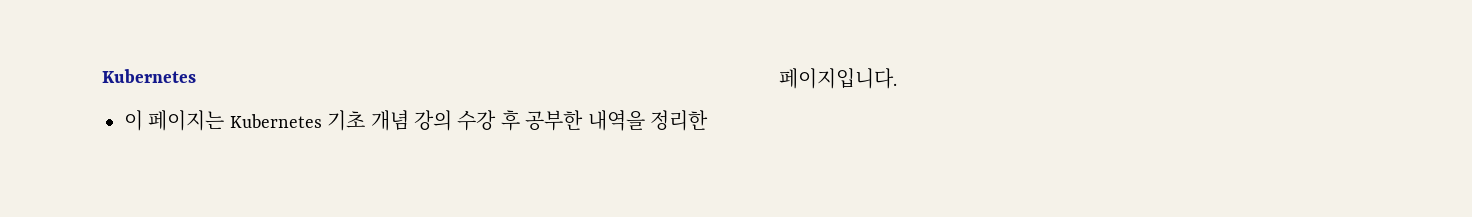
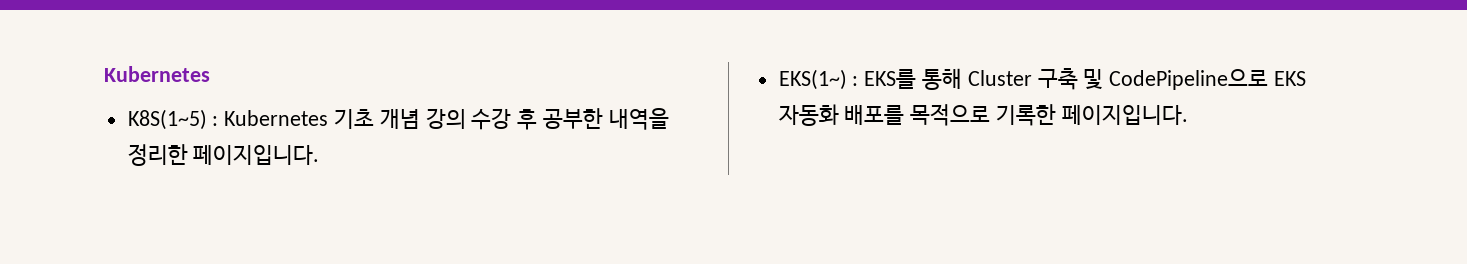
[124,110,225,131] 이 페이지는 -> [127,109,219,130] K8S(1~5) :
(897, 78) none -> [778,68,1307,90] [778,104,1188,126] // EKS(1~) : EKS를 통해 Cluster 구축 및 CodePipeline으로 EKS 자동화 배포를 목적으로 기록한 페이지입니다.

